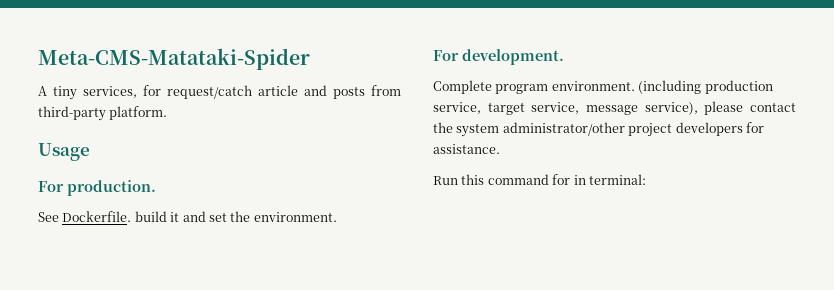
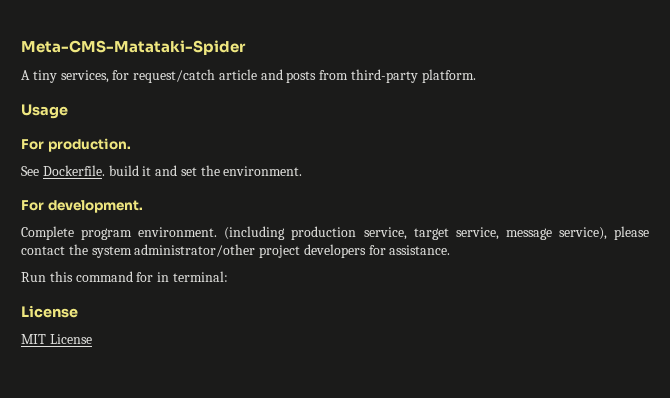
(646, 179) none -> [21,305,78,318] [21,334,92,344] // License // MIT License

